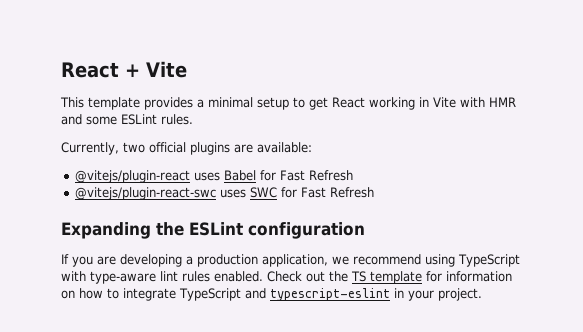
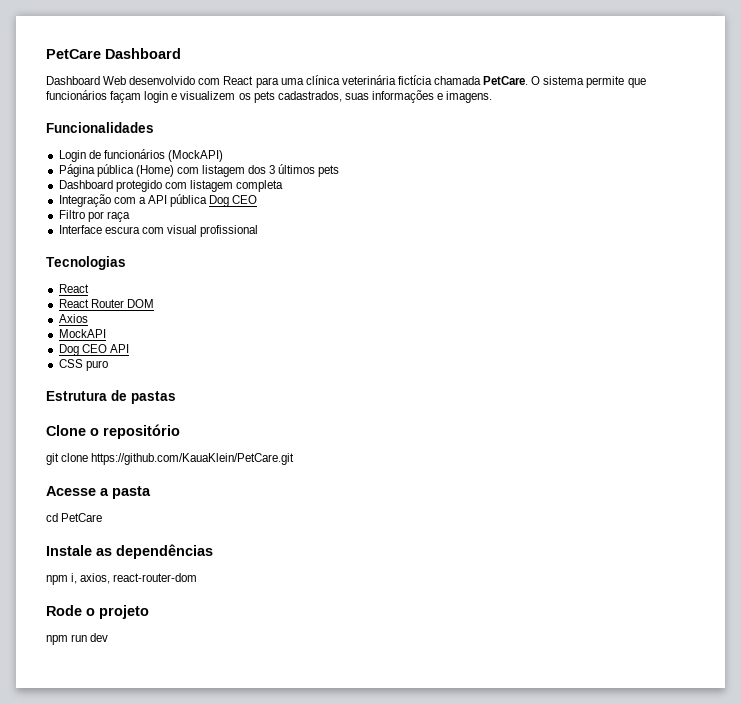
[61,61,187,78] [60,97,516,110] [61,114,193,125] [61,142,312,155] [74,170,353,183] [74,187,374,200] [61,222,365,239] [61,254,520,267] [61,271,512,284] [61,288,482,301] React + Vite // This template provides a minimal setup to get React working in Vite with HMR and some ESLint rules. // Currently, two official plugins are available: // @vitejs/plugin-react uses Babel for Fast Refresh // @vitejs/plugin-react-swc uses SWC for Fast Refresh // Expanding the ESLint configuration // If you are developing a production application, we recommend using TypeScript with type-aware lint rules enabled. Check out the TS template for information on how to integrate TypeScript and typescript-eslint in your project. -> [46,48,181,59] [46,75,646,88] [46,90,493,103] [46,122,154,133] [58,149,223,162] [58,164,340,177] [58,180,284,192] [58,194,258,207] [58,210,130,222] [58,225,259,237] [46,256,126,270] [58,284,89,293] [58,299,154,308] [58,314,88,323] [58,329,106,338] [58,344,129,356] [58,359,108,371] [46,390,176,404] [46,424,180,439] [46,453,295,465] [46,486,151,499] [46,513,103,522] [46,544,213,559] [46,573,198,585] [46,605,149,619] [46,633,109,645] PetCare Dashboard // Dashboard Web desenvolvido com React para uma clínica veterinária fictícia chamada PetCare. O sistema permite que funcionários façam login e visualizem os pets cadastrados, suas informações e imagens. // Funcionalidades // Login de funcionários (MockAPI) // Página pública (Home) com listagem dos 3 últimos pets // Dashboard protegido com listagem completa // Integração com a API pública Dog CEO // Filtro por raça // Interface escura com visual profissional // Tecnologias // React // React Router DOM // Axios // MockAPI // Dog CEO API // CSS puro // Estrutura de pastas // Clone o repositório // git clone https://github.com/KauaKlein/PetCare.git // Acesse a pasta // cd PetCare // Instale as dependências // npm i, axios, react-router-dom // Rode o projeto // npm run dev

